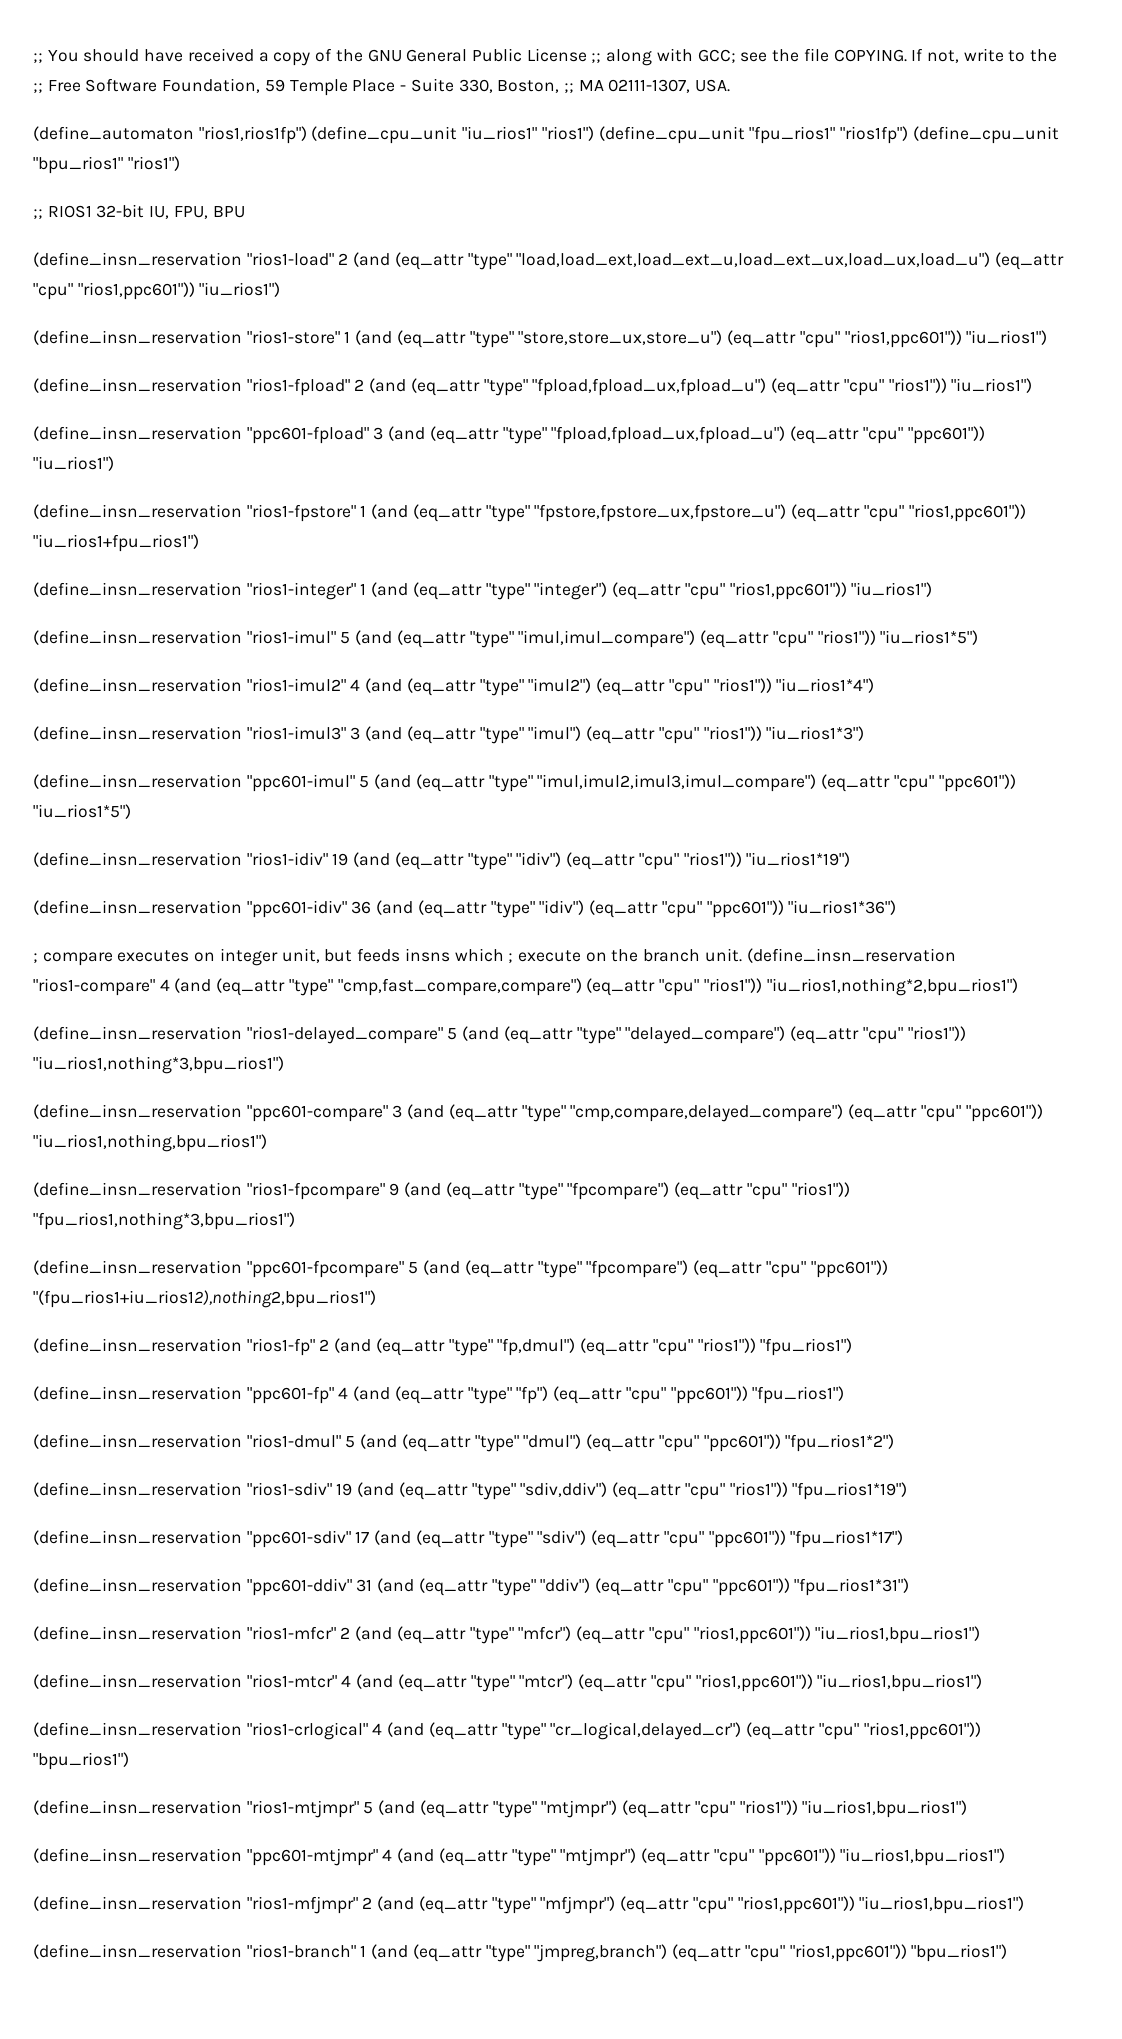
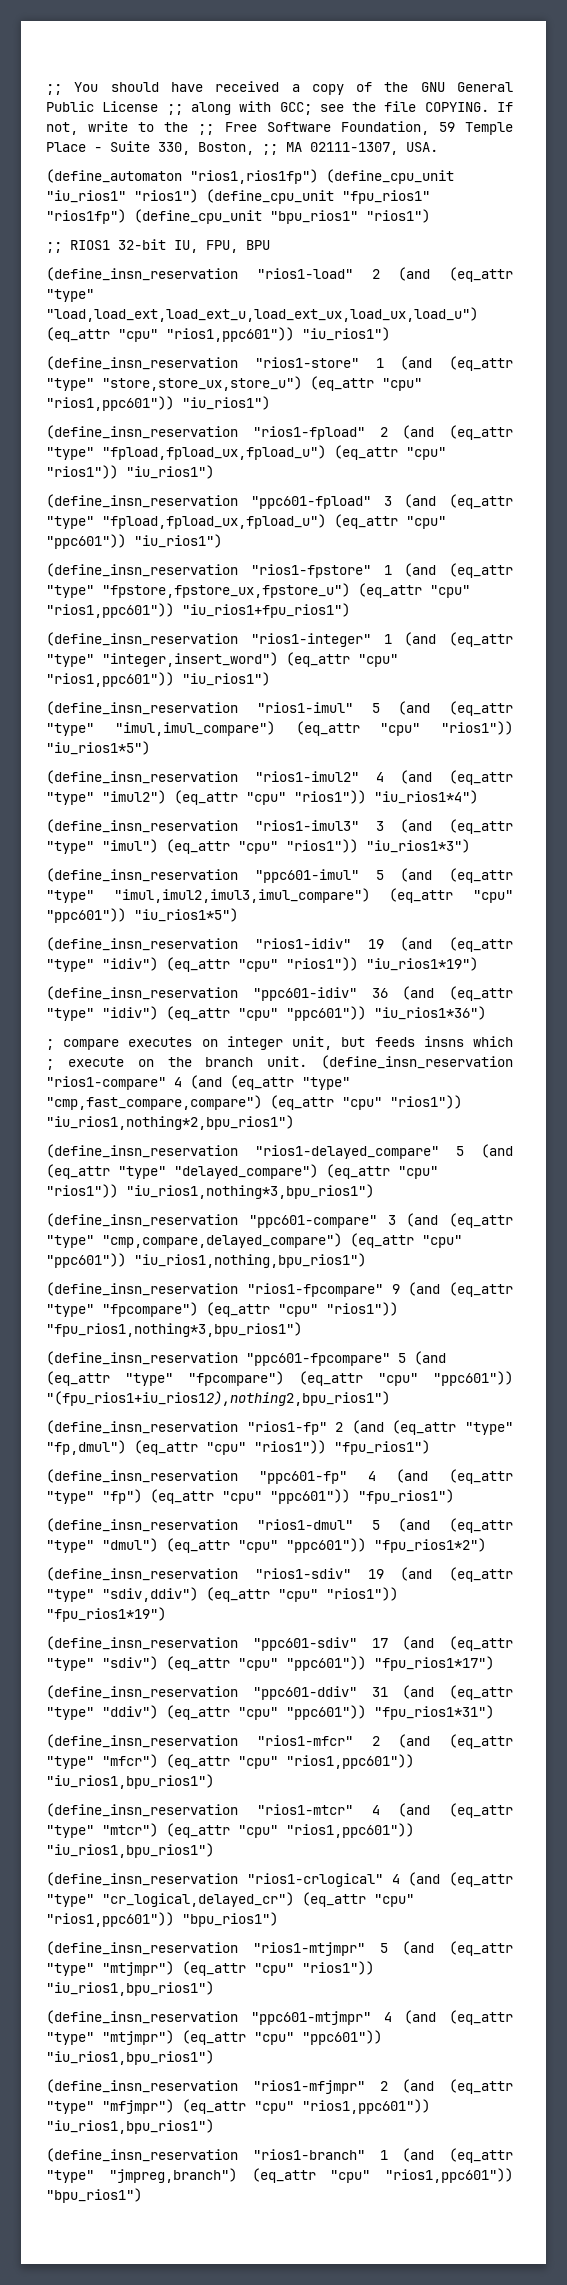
[534,582,608,600] "integer") -> [102,652,278,667] "integer,insert_word")

